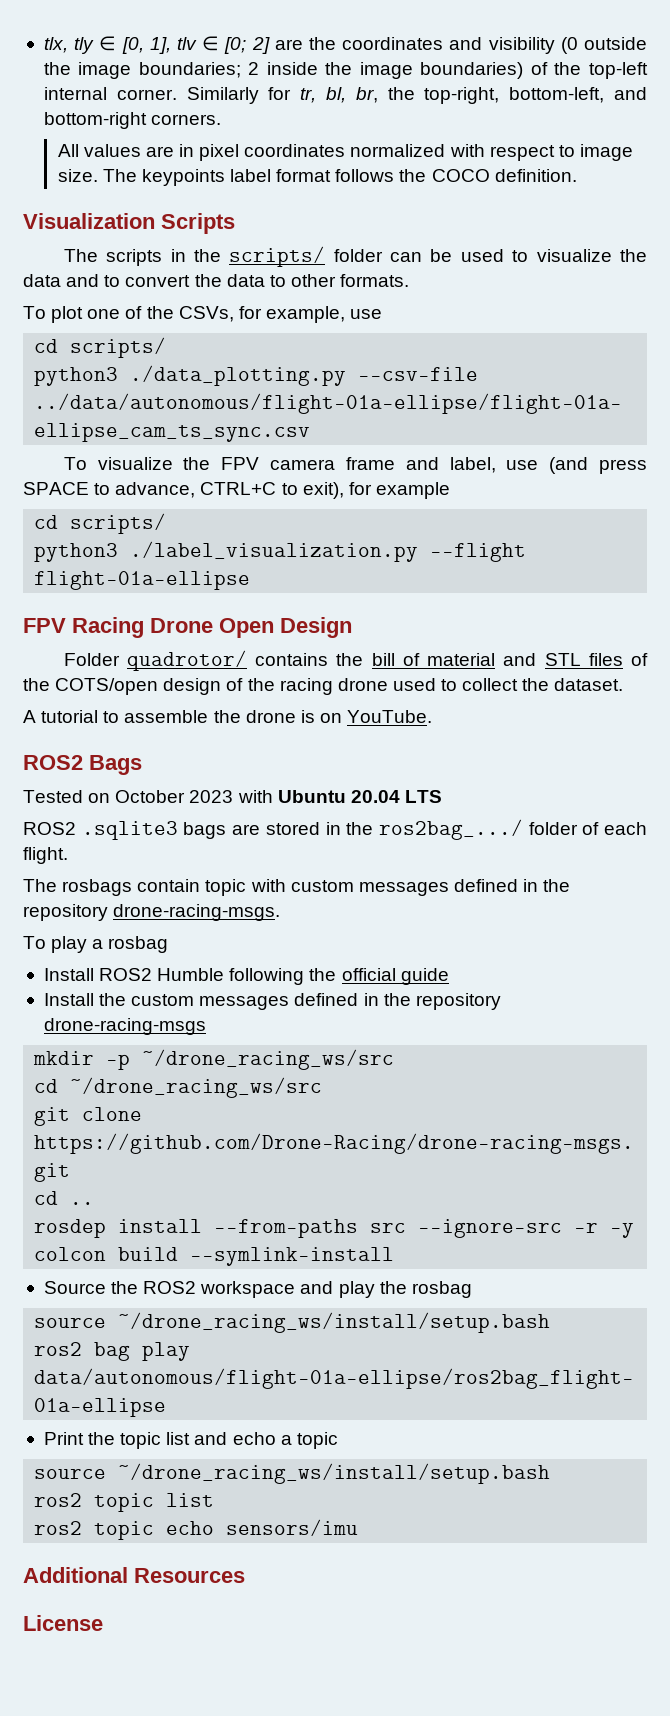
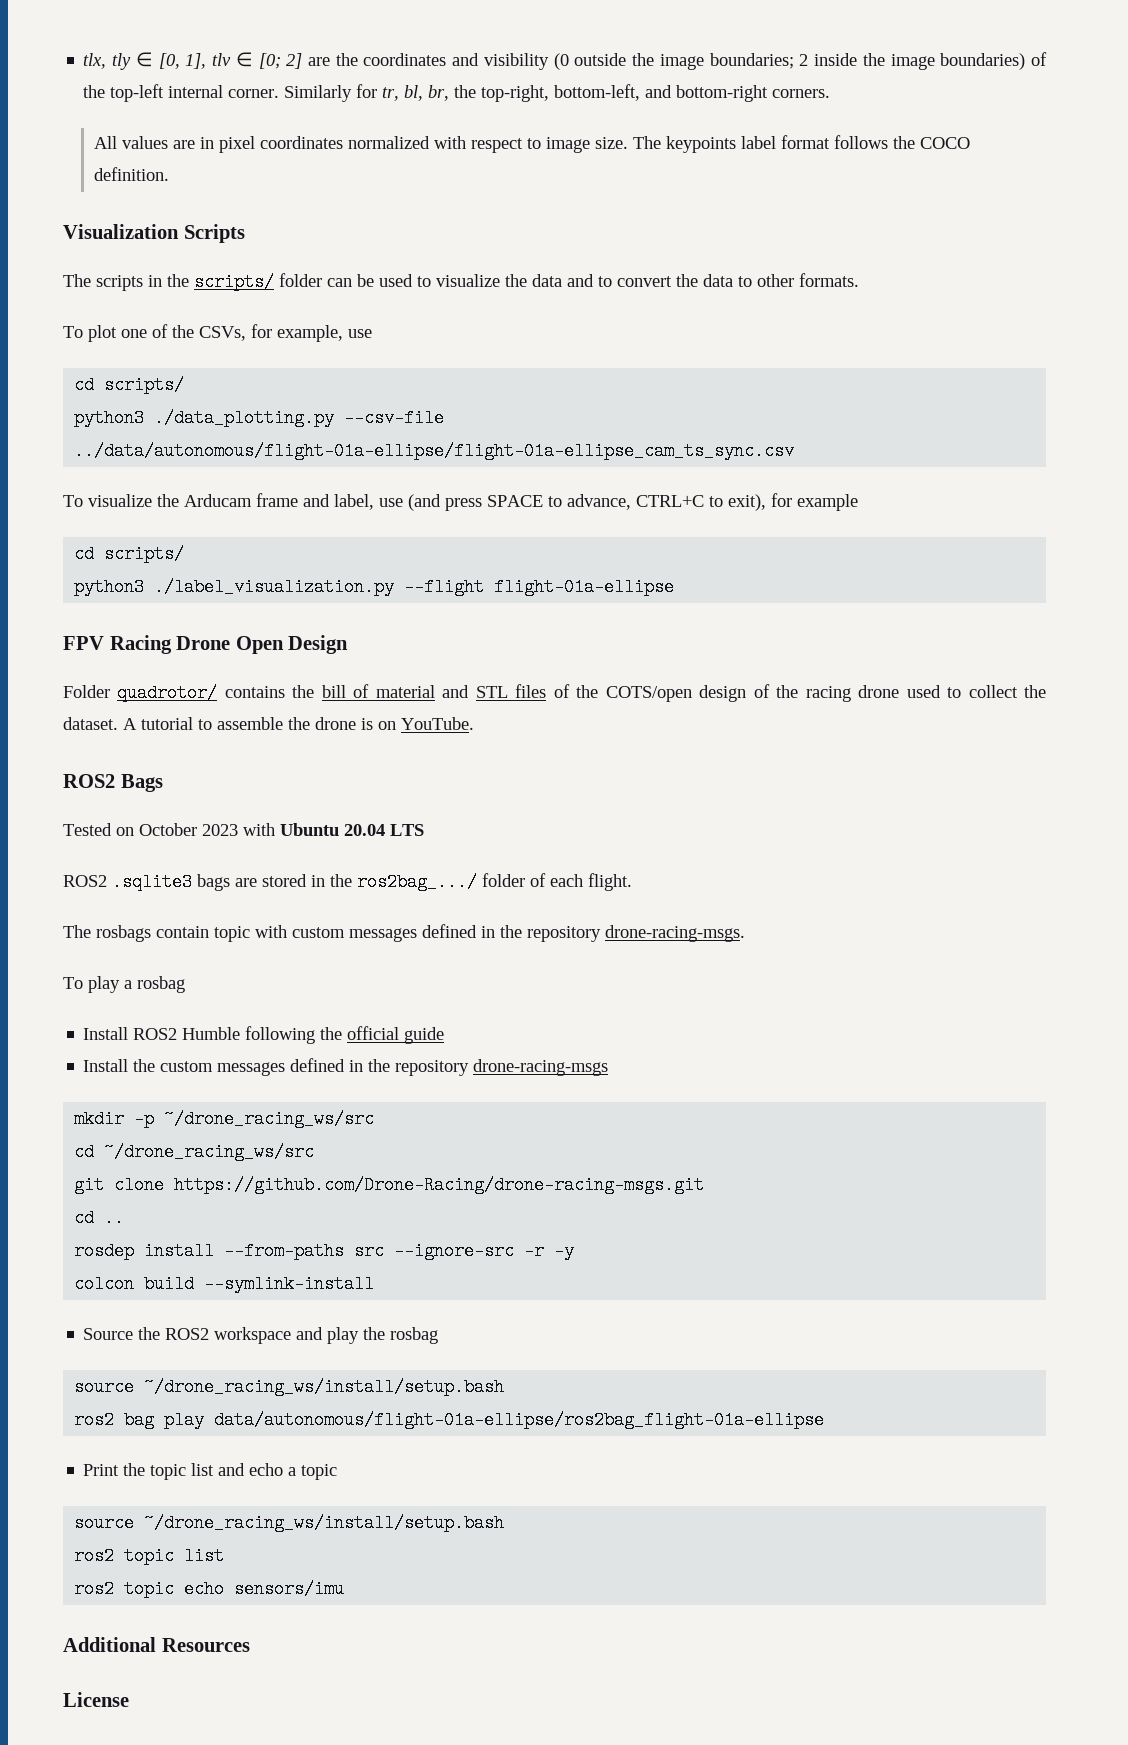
[221,457,336,470] FPV camera -> [184,494,252,507] Arducam
(624, 684) // -> (118, 723) none

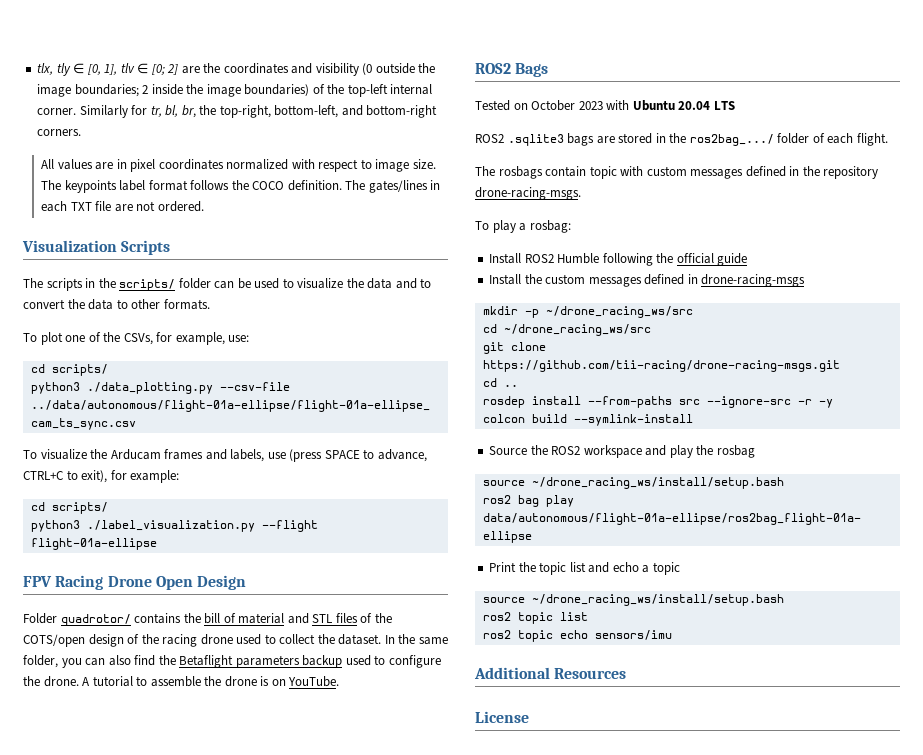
(170, 174) none -> [345,180,441,193] [41,201,204,212] The gates/lines in each TXT file are not ordered.
[348,329,372,338] use -> [228,335,250,342] use:
[256,493,482,511] frame and label, use (and press -> [164,449,323,462] frames and labels, use (press
[797,494,858,511] example -> [130,470,180,483] example:
(118, 723) none -> [384,634,448,645] [23,655,441,668] [23,676,79,687] In the same folder, you can also find the Betaflight parameters backup used to configure the drone.
[137,976,185,993] rosbag -> [529,220,571,233] rosbag:
[368,1059,470,1076] the repository -> (698, 279) none
[174,1176,705,1194] https://github.com/Drone-Racing/drone-racing-msgs.git -> [482,360,840,372] https://github.com/tii-racing/drone-racing-msgs.git

